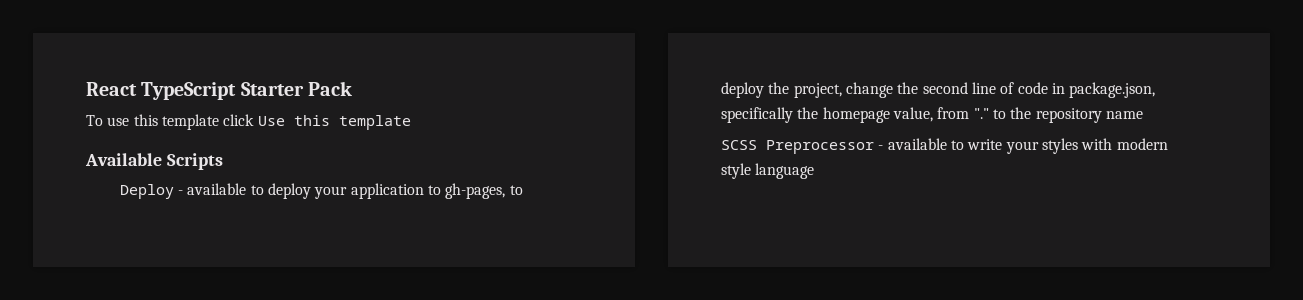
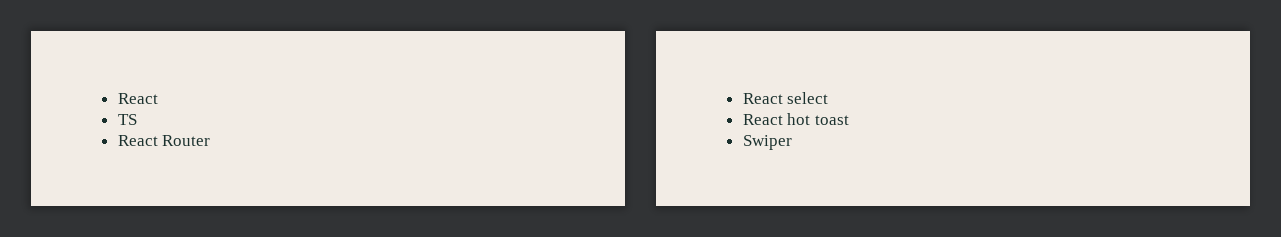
[86,81,353,100] [86,114,411,130] [85,153,223,170] [119,183,523,199] [721,82,1156,98] [721,107,1143,123] [721,138,1168,154] [721,163,815,179] React TypeScript Starter Pack // To use this template click Use this template // Available Scripts // Deploy - available to deploy your application to gh-pages, to deploy the project, change the second line of code in package.json, specifically the homepage value, from "." to the repository name // SCSS Preprocessor - available to write your styles with modern style language -> [117,93,158,104] [117,114,137,125] [117,135,211,146] [742,92,829,104] [742,113,849,125] [742,135,792,150] React // TS // React Router // React select // React hot toast // Swiper

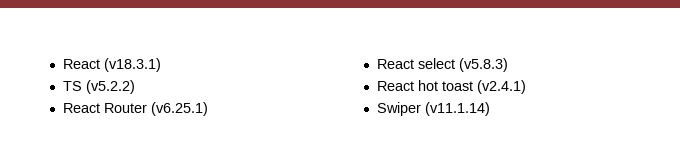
[117,93,158,104] React -> [62,58,161,72] React (v18.3.1)
(137, 119) none -> [85,80,135,94] (v5.2.2)
(211, 140) none -> [150,102,208,116] (v6.25.1)
(829, 98) none -> [458,58,508,72] (v5.8.3)
(849, 120) none -> [476,80,526,94] (v2.4.1)
(792, 142) none -> [424,102,490,116] (v11.1.14)

